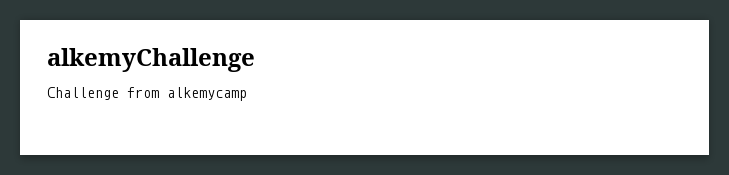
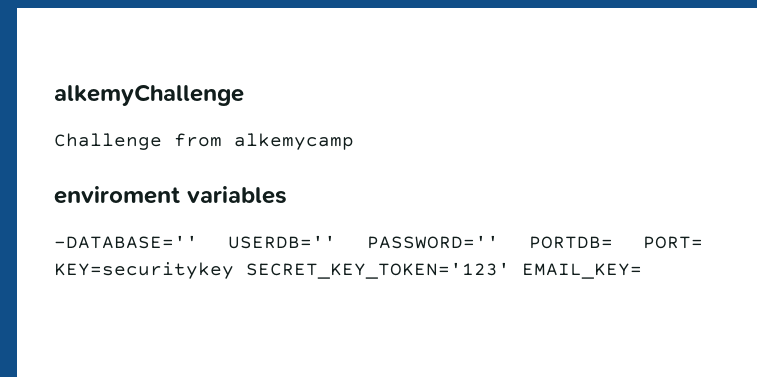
(247, 94) none -> [54,186,287,204] [54,235,703,249] [54,262,642,279] // enviroment variables // -DATABASE='' USERDB='' PASSWORD='' PORTDB= PORT= KEY=securitykey SECRET_KEY_TOKEN='123' EMAIL_KEY=

